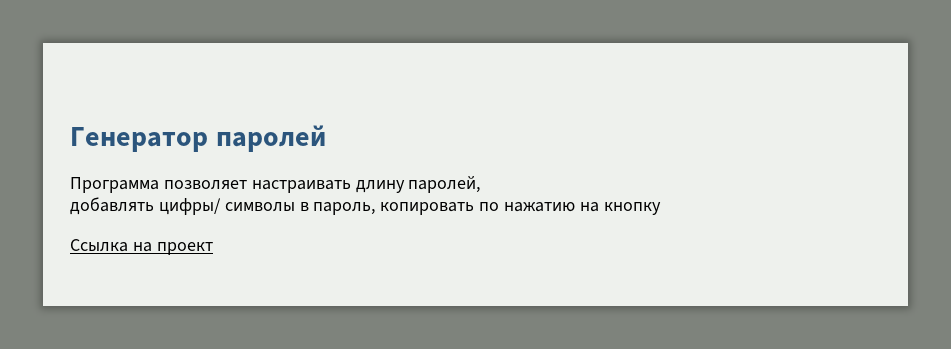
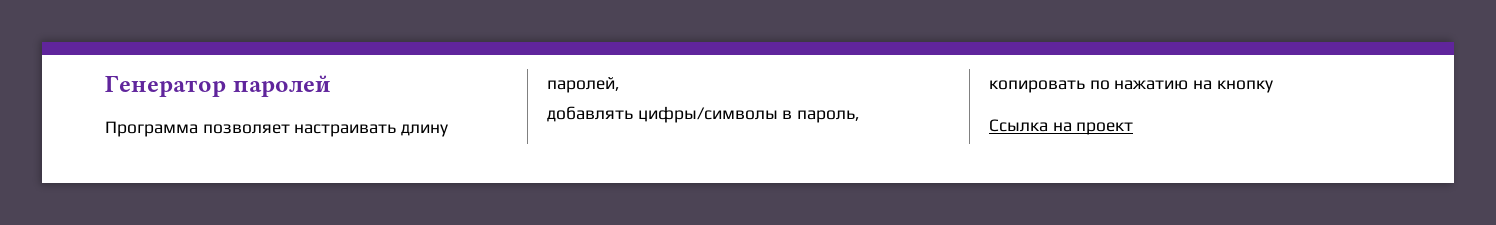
[158,198,295,215] цифры/ символы -> [637,106,778,123] цифры/символы

